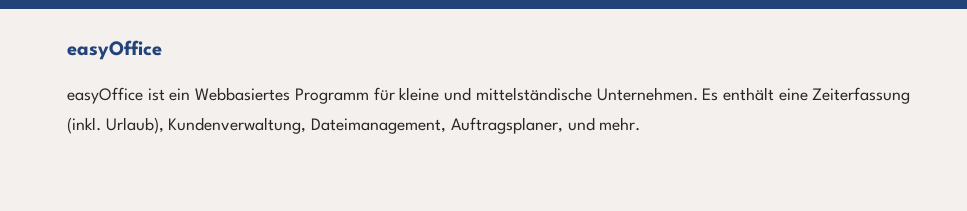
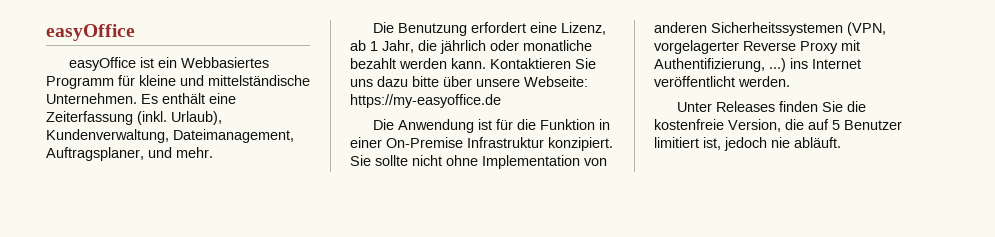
(641, 124) none -> [372,22,606,36] [350,40,592,54] [350,58,596,69] [350,76,588,87] [350,94,501,108] [372,119,610,133] [350,137,613,151] [350,155,607,169] [654,22,886,36] [654,40,860,54] [654,58,861,72] [654,76,790,87] [676,101,866,112] [654,119,902,132] [654,137,841,151] // Die Benutzung erfordert eine Lizenz, ab 1 Jahr, die jährlich oder monatliche bezahlt werden kann. Kontaktieren Sie uns dazu bitte über unsere Webseite: https://my-easyoffice.de // Die Anwendung ist für die Funktion in einer On-Premise Infrastruktur konzipiert. Sie sollte nicht ohne Implementation von anderen Sicherheitssystemen (VPN, vorgelagerter Reverse Proxy mit Authentifizierung, ...) ins Internet veröffentlicht werden. // Unter Releases finden Sie die kostenfreie Version, die auf 5 Benutzer limitiert ist, jedoch nie abläuft.

